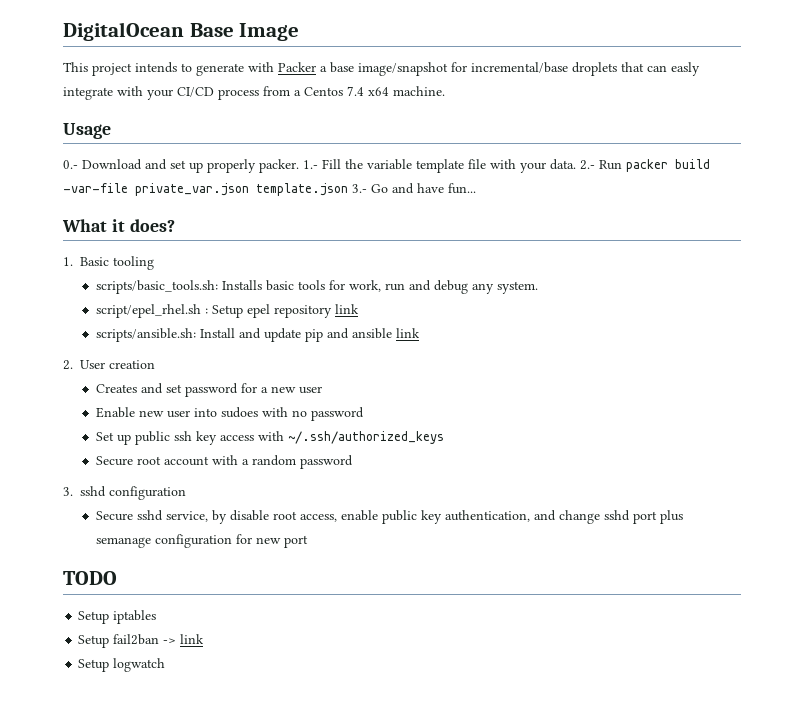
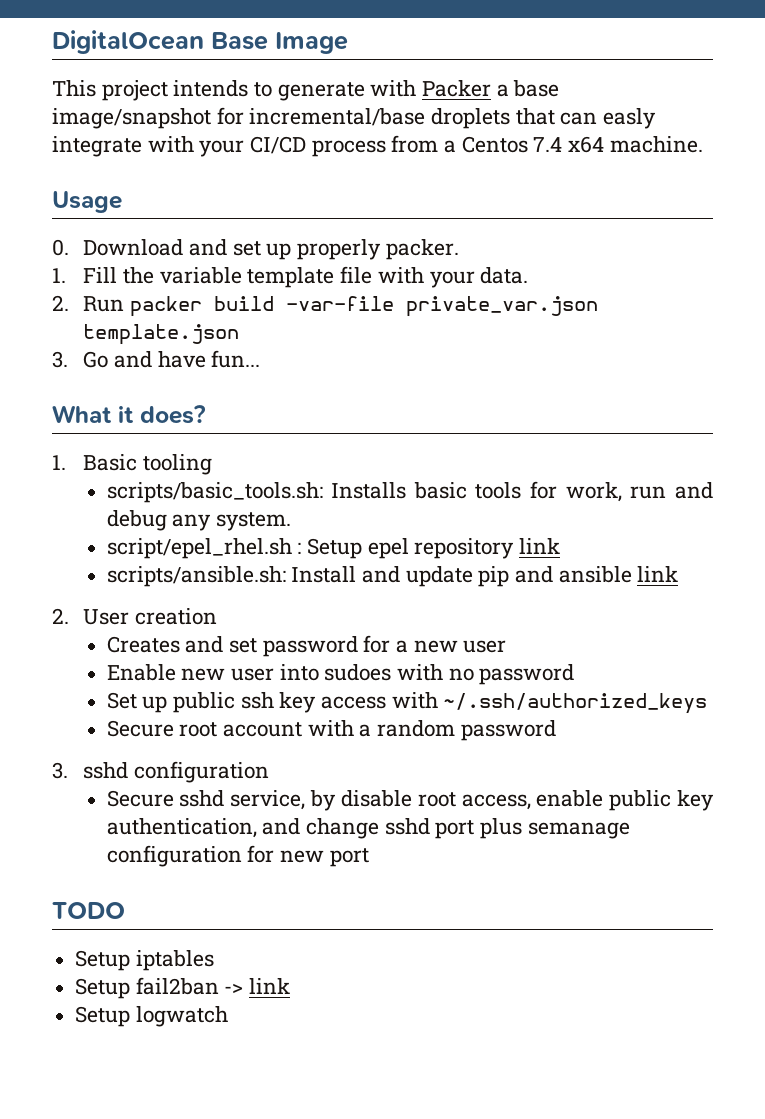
[63,160,78,169] 0.- -> [52,239,69,256] 0.
[303,160,318,169] 1.- -> [52,268,66,283] // 1.
[580,160,595,170] 2.- -> [52,295,69,311] // 2.
[352,184,367,193] 3.- -> [52,351,68,368] // 3.

